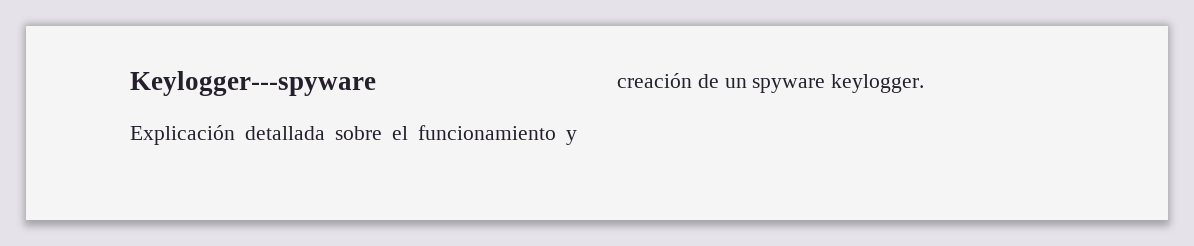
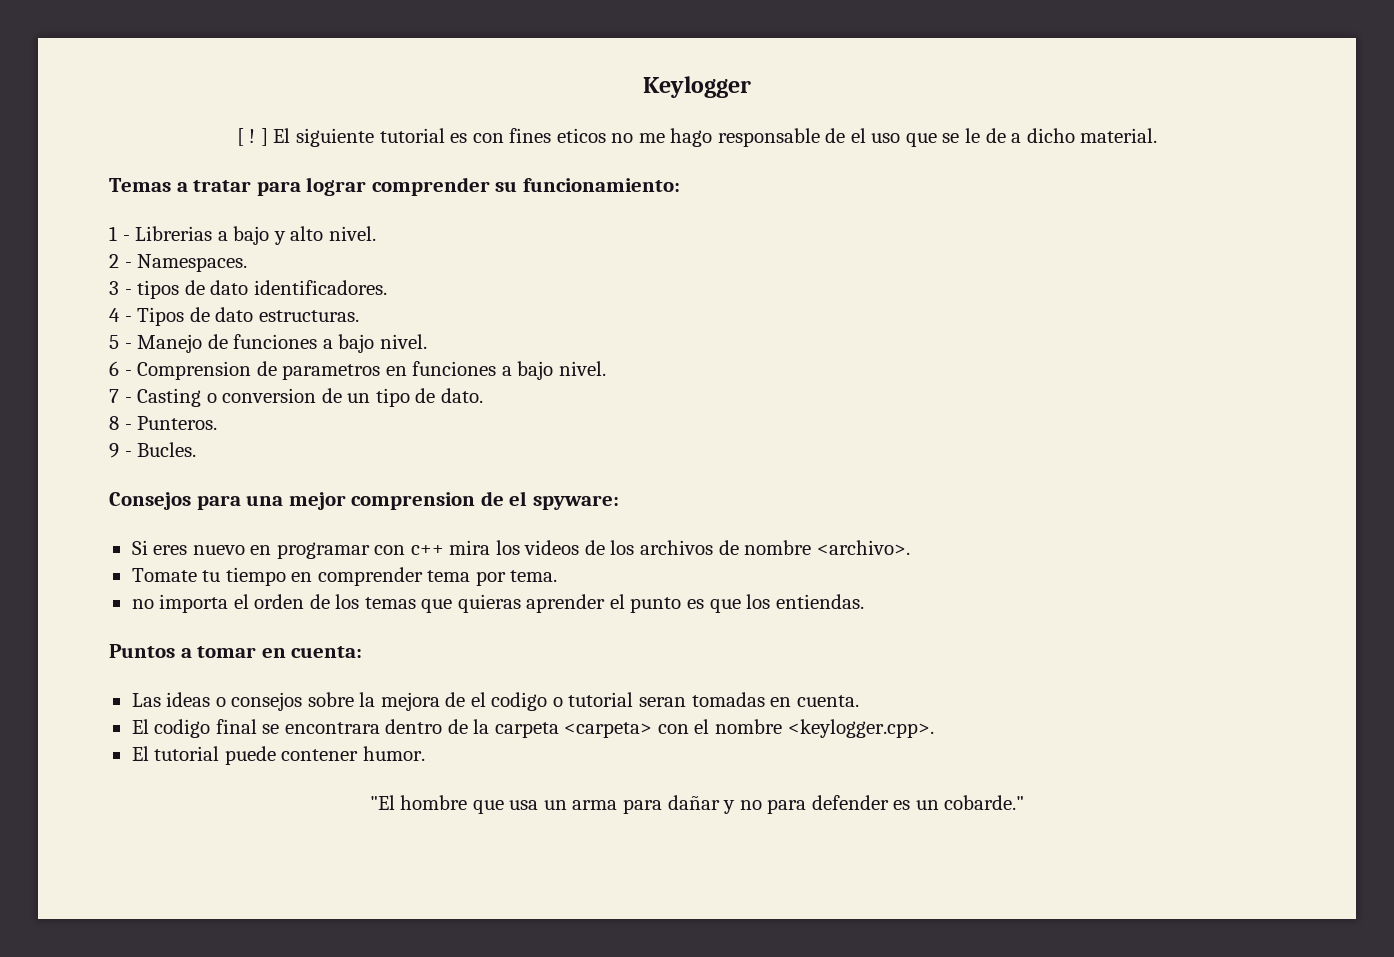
[130,71,376,96] [130,125,577,145] [617,73,925,93] Keylogger---spyware // Explicación detallada sobre el funcionamiento y creación de un spyware keylogger. -> [643,76,751,98] [236,128,1158,147] [109,177,680,196] [109,226,376,245] [109,254,248,272] [109,280,387,299] [109,307,359,326] [109,334,427,353] [109,361,606,380] [109,388,483,407] [109,416,218,430] [109,442,197,458] [109,491,619,510] [131,540,910,559] [131,567,558,586] [131,594,864,613] [109,644,363,658] [131,692,859,711] [131,719,934,738] [131,746,425,765] [369,795,1025,814] Keylogger // [ ! ] El siguiente tutorial es con fines eticos no me hago responsable de el uso que se le de a dicho material. // Temas a tratar para lograr comprender su funcionamiento: // 1 - Librerias a bajo y alto nivel. // 2 - Namespaces. // 3 - tipos de dato identificadores. // 4 - Tipos de dato estructuras. // 5 - Manejo de funciones a bajo nivel. // 6 - Comprension de parametros en funciones a bajo nivel. // 7 - Casting o conversion de un tipo de dato. // 8 - Punteros. // 9 - Bucles. // Consejos para una mejor comprension de el spyware: // Si eres nuevo en programar con c++ mira los videos de los archivos de nombre <archivo>. // Tomate tu tiempo en comprender tema por tema. // no importa el orden de los temas que quieras aprender el punto es que los entiendas. // Puntos a tomar en cuenta: // Las ideas o consejos sobre la mejora de el codigo o tutorial seran tomadas en cuenta. // El codigo final se encontrara dentro de la carpeta <carpeta> con el nombre <keylogger.cpp>. // El tutorial puede contener humor. // "El hombre que usa un arma para dañar y no para defender es un cobarde."

